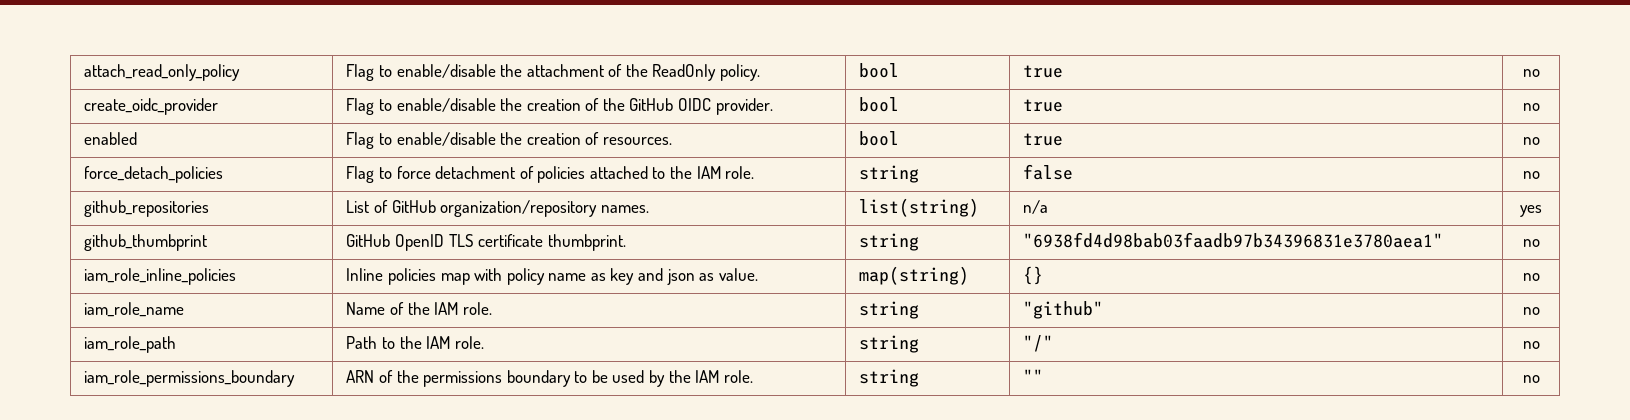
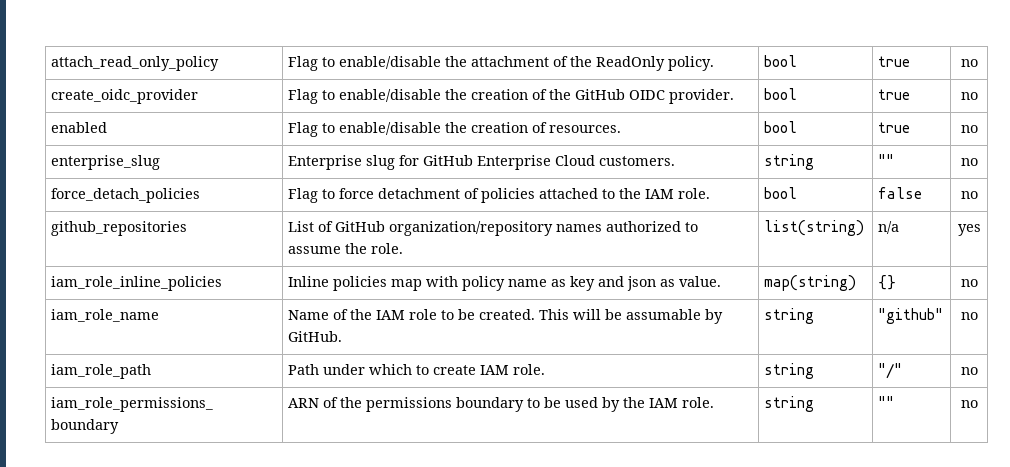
(1540, 141) none -> [51,155,161,170] [288,155,676,170] [764,154,815,170] [878,154,895,166] [960,158,978,166] // enterprise_slug | Enterprise slug for GitHub Enterprise Cloud customers. | string | "" | no
[859,165,920,183] string -> [764,187,798,199] bool
[600,205,649,213] [859,198,980,217] [1023,200,1049,214] [1520,205,1542,217] [84,234,208,251] [346,234,626,251] [859,233,920,251] [1023,232,1444,248] [1522,239,1540,247] names. | list(string) | n/a | yes // github_thumbprint | GitHub OpenID TLS certificate thumbprint. | string | "6938fd4d98bab03faadb97b34396831e3780aea1" | no -> [556,221,699,232] [288,243,404,254] [764,220,865,236] [878,221,900,234] [957,224,981,236] names authorized to assume the role. | list(string) | n/a | yes
[462,302,492,315] role. -> [409,309,724,324] [288,331,343,342] role to be created. This will be assumable by GitHub.
[381,336,422,349] to the -> [323,364,477,375] under which to create

